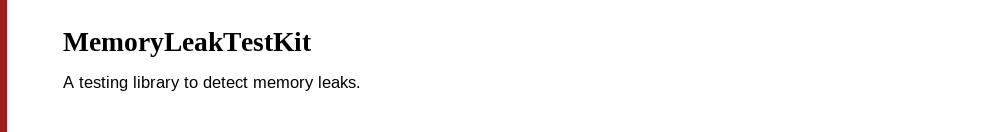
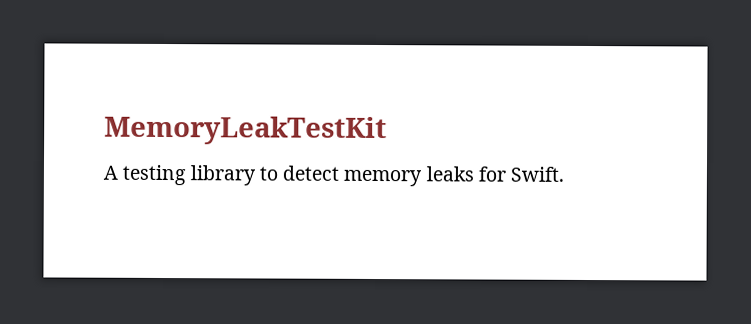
[318,76,361,88] leaks. -> [425,166,565,182] leaks for Swift.

